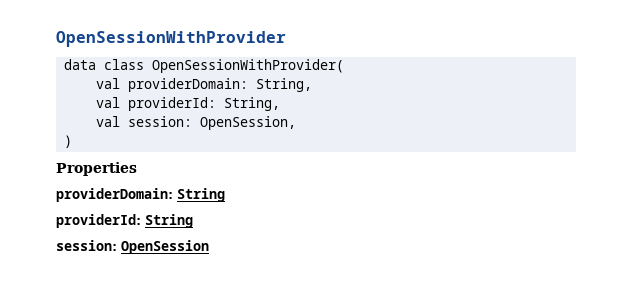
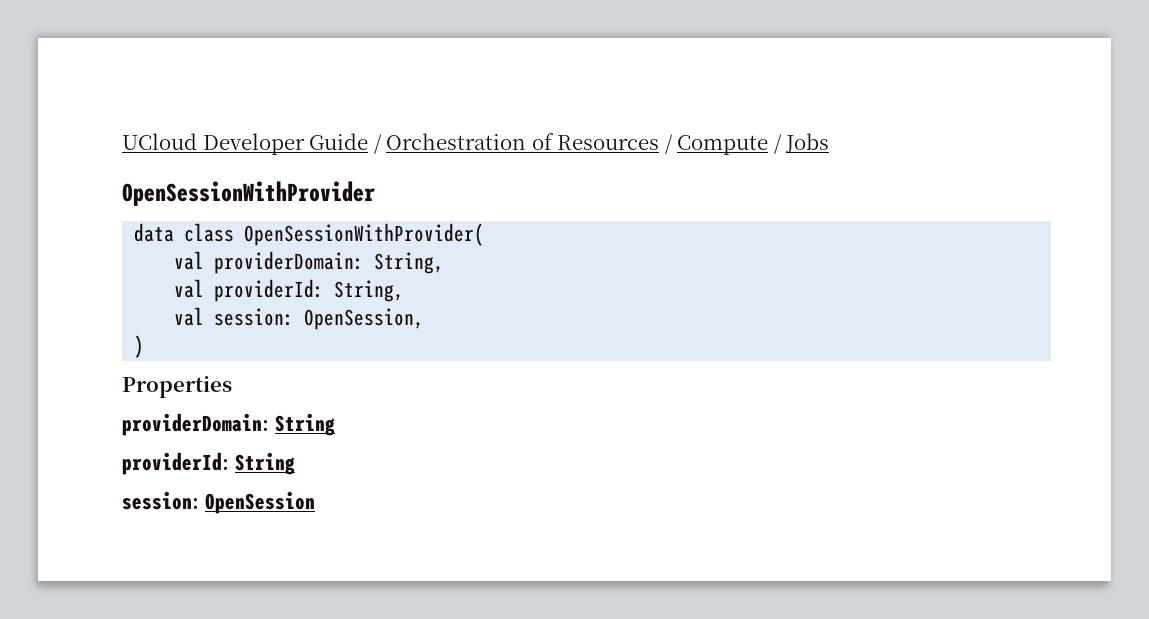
(56, 39) none -> [122,133,830,155] UCloud Developer Guide / Orchestration of Resources / Compute / Jobs //

